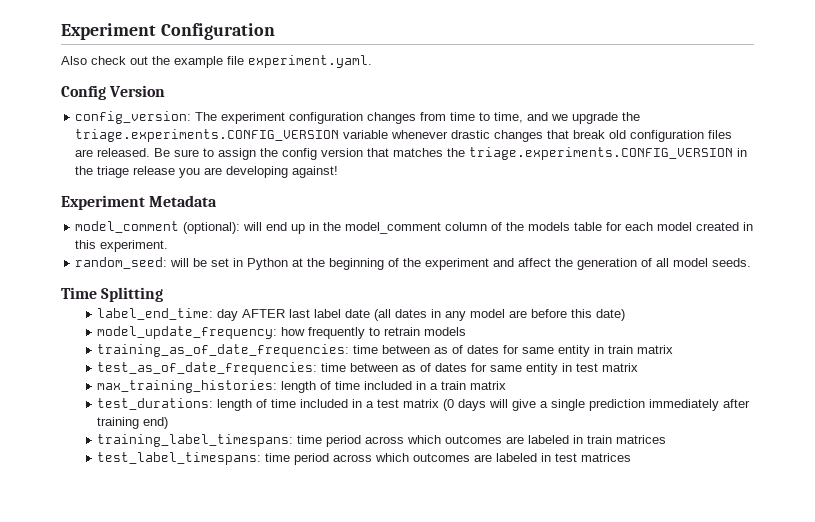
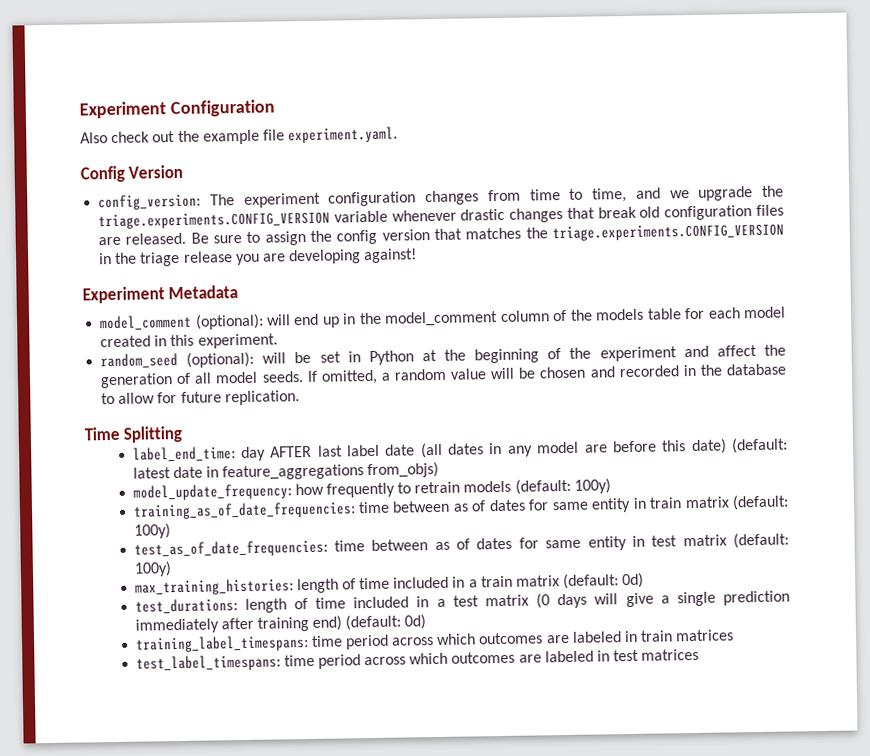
[75,257,168,269] random_seed: -> [100,351,255,369] random_seed (optional):
(752, 262) none -> [306,363,787,385] [101,390,300,406] If omitted, a random value will be chosen and recorded in the database to allow for future replication.
(626, 315) none -> [730,437,788,454] [132,461,440,481] (default: latest date in feature_aggregations from_objs)
(467, 331) none -> [514,478,611,495] (default: 100y)
(674, 349) none -> [732,494,789,511] [133,523,171,539] (default: 100y)
(639, 367) none -> [732,532,789,549] [133,561,172,577] (default: 100y)
(507, 385) none -> [563,572,645,590] (default: 0d)
(169, 423) none -> [345,614,427,631] (default: 0d)

